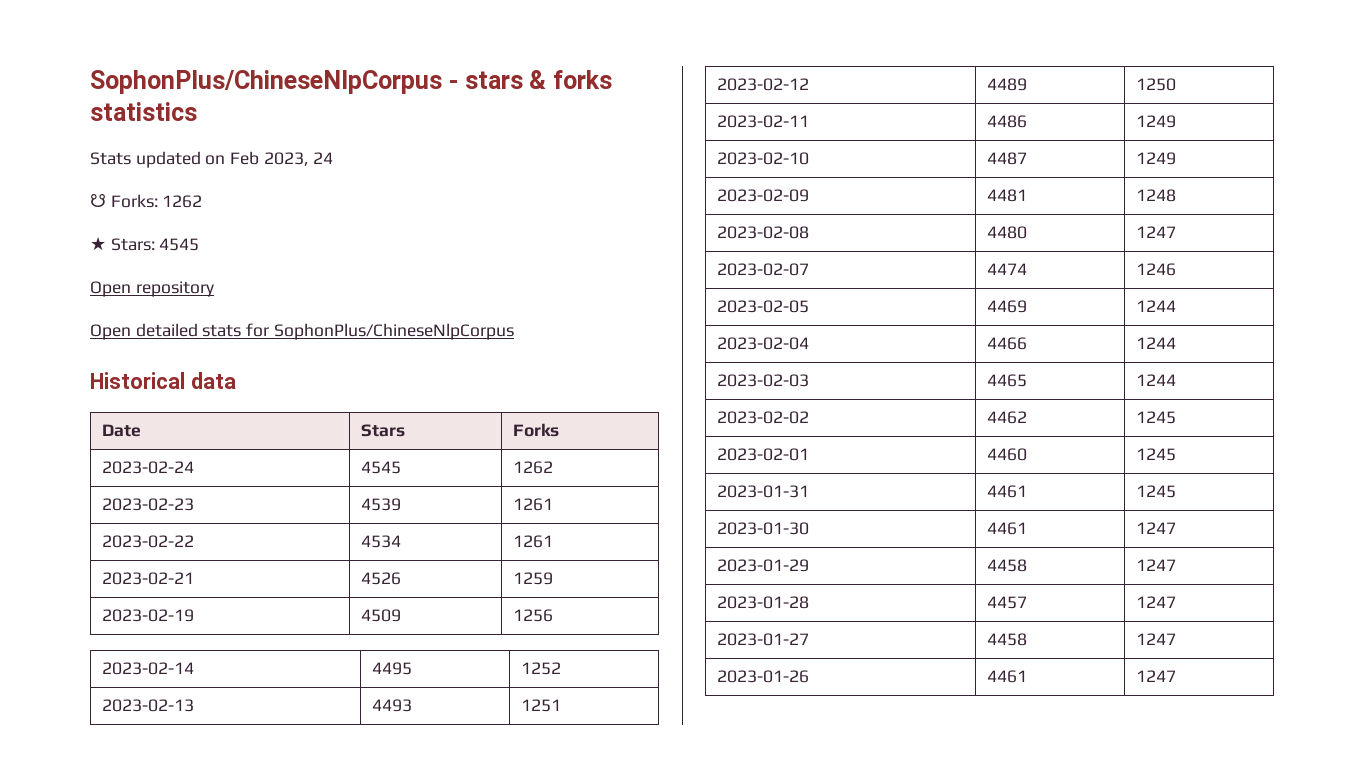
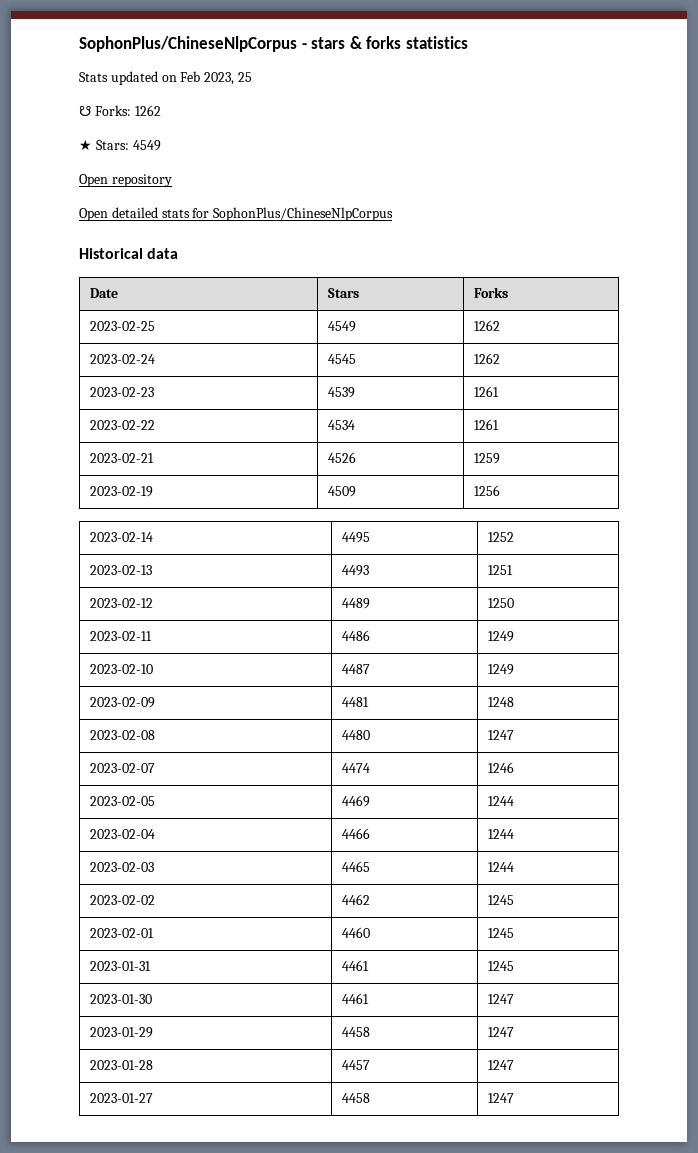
[312,152,333,164] 24 -> [237,72,252,82] 25
[159,238,200,251] 4545 -> [132,140,161,151] 4549
(559, 430) none -> [89,321,155,331] [327,321,356,332] [473,320,500,331] // 2023-02-25 | 4549 | 1262
[716,670,809,683] [986,670,1027,683] [1135,670,1176,682] // 2023-01-26 | 4461 | 1247 -> (514, 1098) none

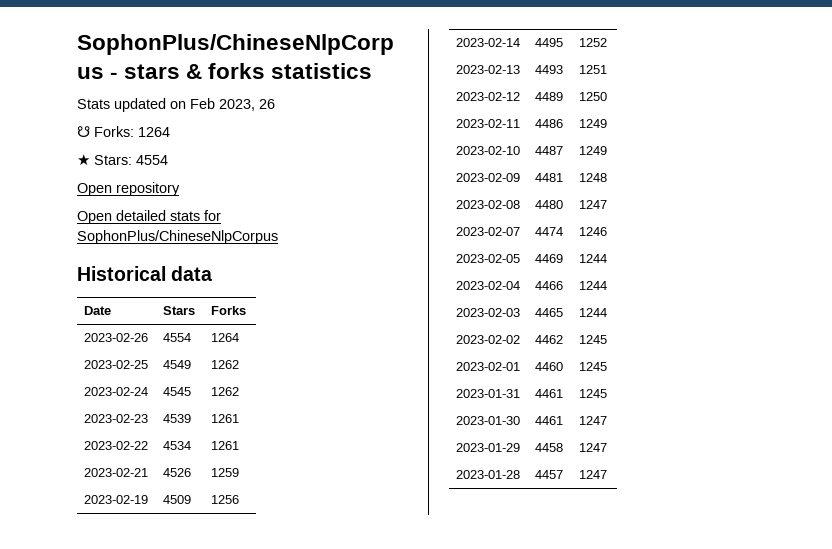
[237,72,252,82] 25 -> [259,99,275,109] 26
[134,105,161,116] 1262 -> [138,127,170,137] 1264
[132,140,161,151] 4549 -> [136,155,168,165] 4554
(508, 292) none -> [84,333,149,342] [163,333,192,342] [211,333,240,342] // 2023-02-26 | 4554 | 1264
[89,1093,153,1103] [341,1093,370,1103] [487,1093,514,1103] // 2023-01-27 | 4458 | 1247 -> (608, 474) none

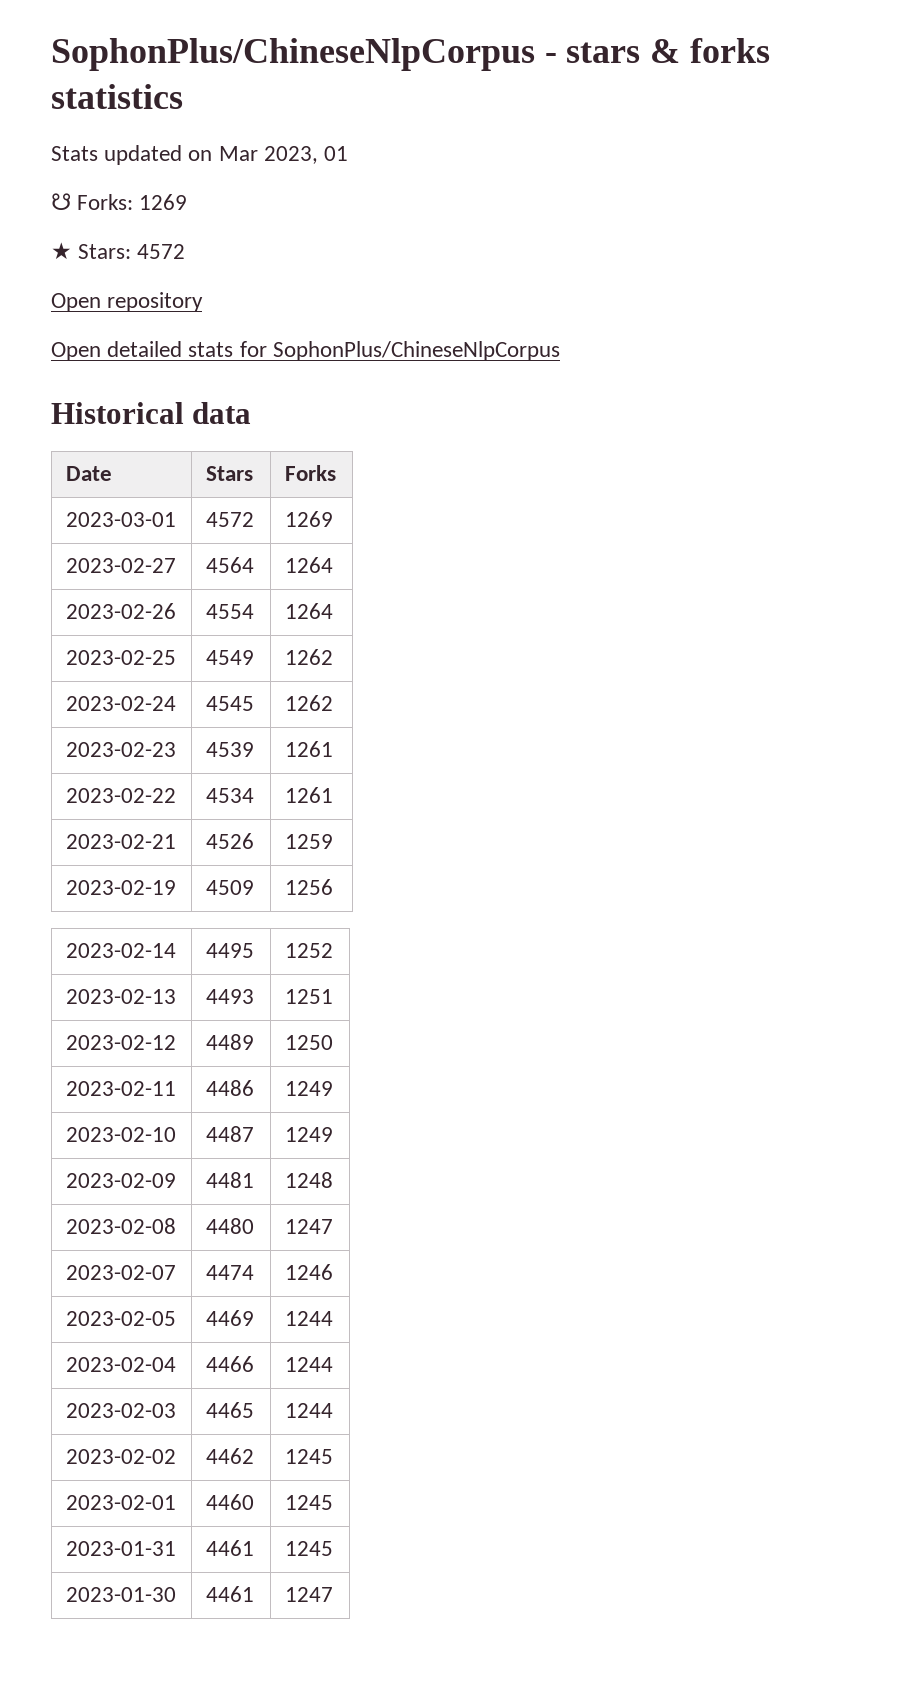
[190,98,275,111] Feb 2023, 26 -> [218,146,349,164] Mar 2023, 01
[138,127,170,137] 1264 -> [139,194,188,210] 1269
[136,155,168,165] 4554 -> [137,244,186,259] 4572
(247, 310) none -> [65,512,176,527] [205,512,254,527] [284,511,333,527] [65,558,176,573] [205,557,254,573] [284,557,333,573] // 2023-03-01 | 4572 | 1269 // 2023-02-27 | 4564 | 1264
[456,443,521,452] [535,443,564,452] [579,443,608,452] [456,470,521,479] [535,470,564,479] [579,470,608,479] // 2023-01-29 | 4458 | 1247 // 2023-01-28 | 4457 | 1247 -> (333, 1594) none

